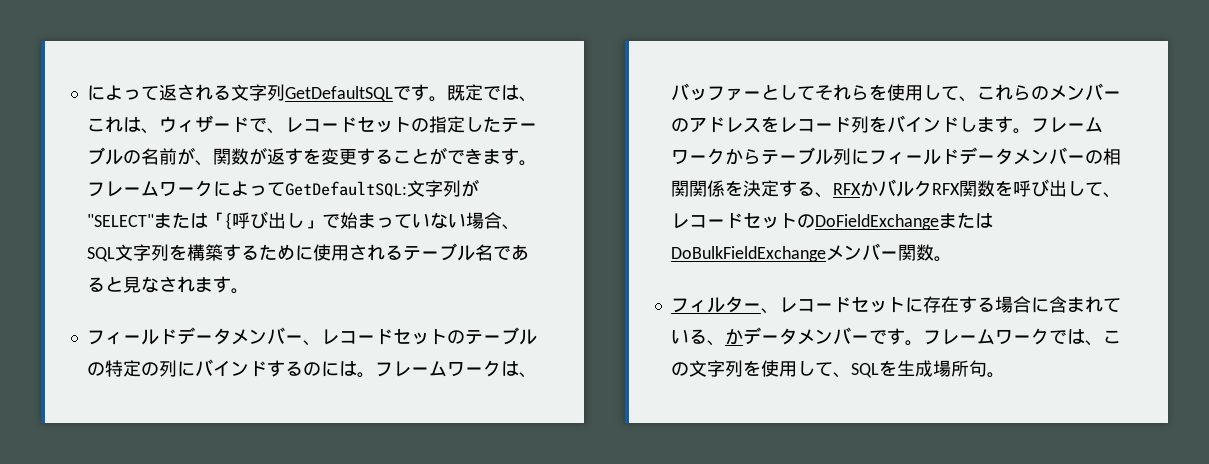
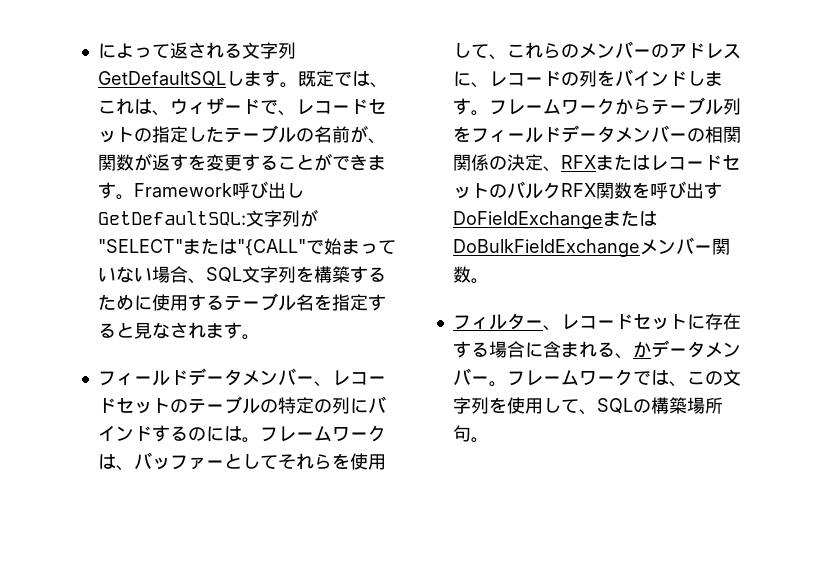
[392,86,411,100] で -> [225,71,262,86] しま
[86,180,285,197] フレームワークによって -> [133,181,304,199] Framework呼び出し
[207,211,322,230] 「{呼び出し」 -> [236,239,306,256] "{CALL"
[348,244,385,261] され -> [187,294,206,311] す
[492,245,529,261] であ -> [313,294,386,311] を指定す
[760,116,851,133] をレコード -> [452,71,579,88] に、レコードの
[850,149,869,165] に -> [452,126,471,142] を
[724,180,878,198] を決定する、RFXか -> [488,154,740,172] [452,183,507,199] の決定、RFXまたはレコードセットの
[1066,181,1121,198] [670,212,815,229] して、レコードセットの -> [703,182,722,199] す
[1102,298,1121,312] [670,329,689,344] てい -> (597, 349) none
[868,328,905,345] です -> (489, 380) none
[878,360,933,377] を生成 -> [632,397,687,414] の構築

